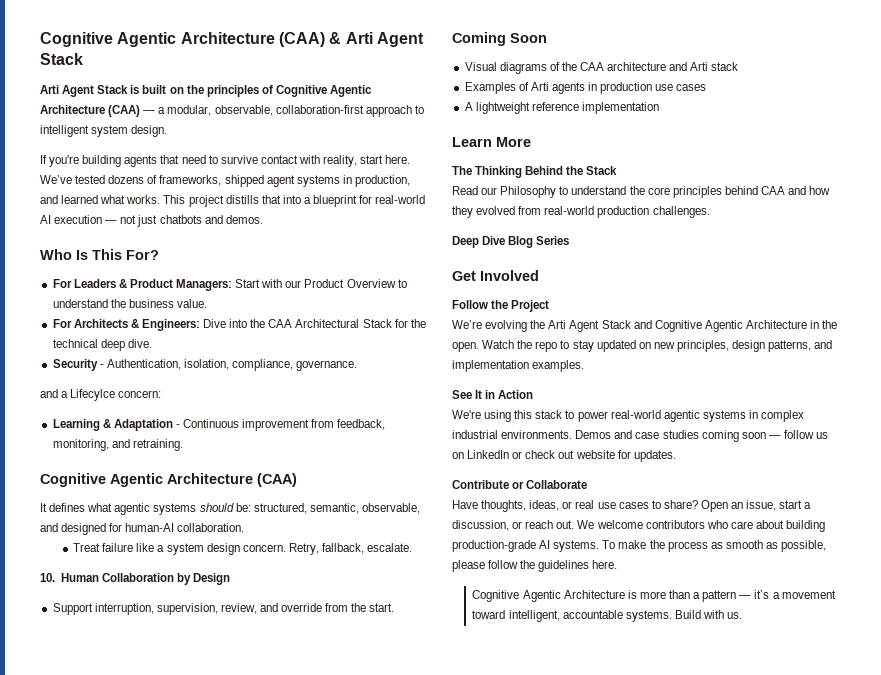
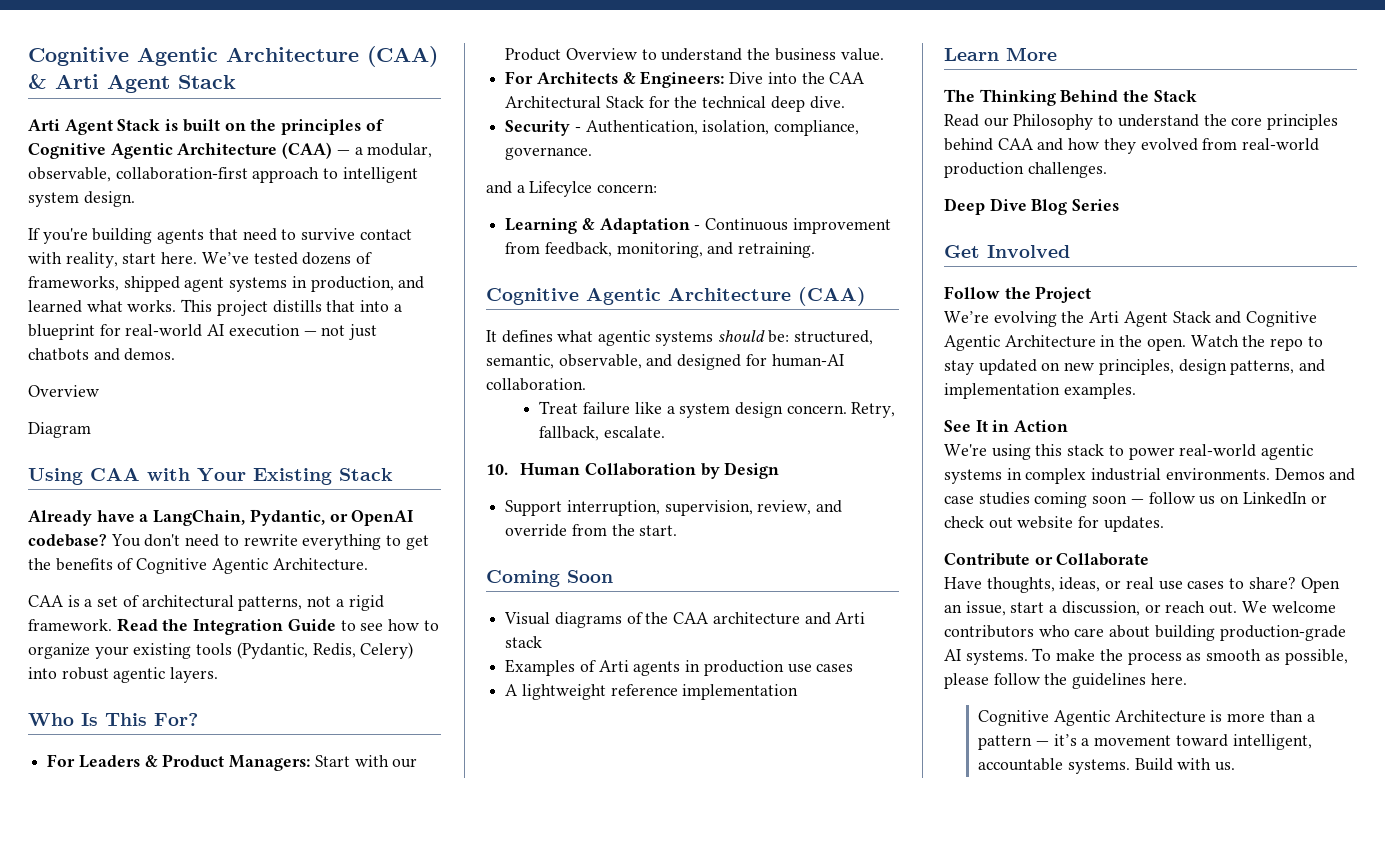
(263, 219) none -> [28,385,99,397] [28,422,91,438] [28,468,393,485] [28,509,415,526] [28,534,429,550] [28,558,368,574] [28,595,384,611] [28,618,439,635] [28,642,414,659] [28,667,219,683] // Overview // Diagram // Using CAA with Your Existing Stack // Already have a LangChain, Pydantic, or OpenAI codebase? You don't need to rewrite everything to get the benefits of Cognitive Agentic Architecture. // CAA is a set of architectural patterns, not a rigid framework. Read the Integration Guide to see how to organize your existing tools (Pydantic, Redis, Celery) into robust agentic layers.

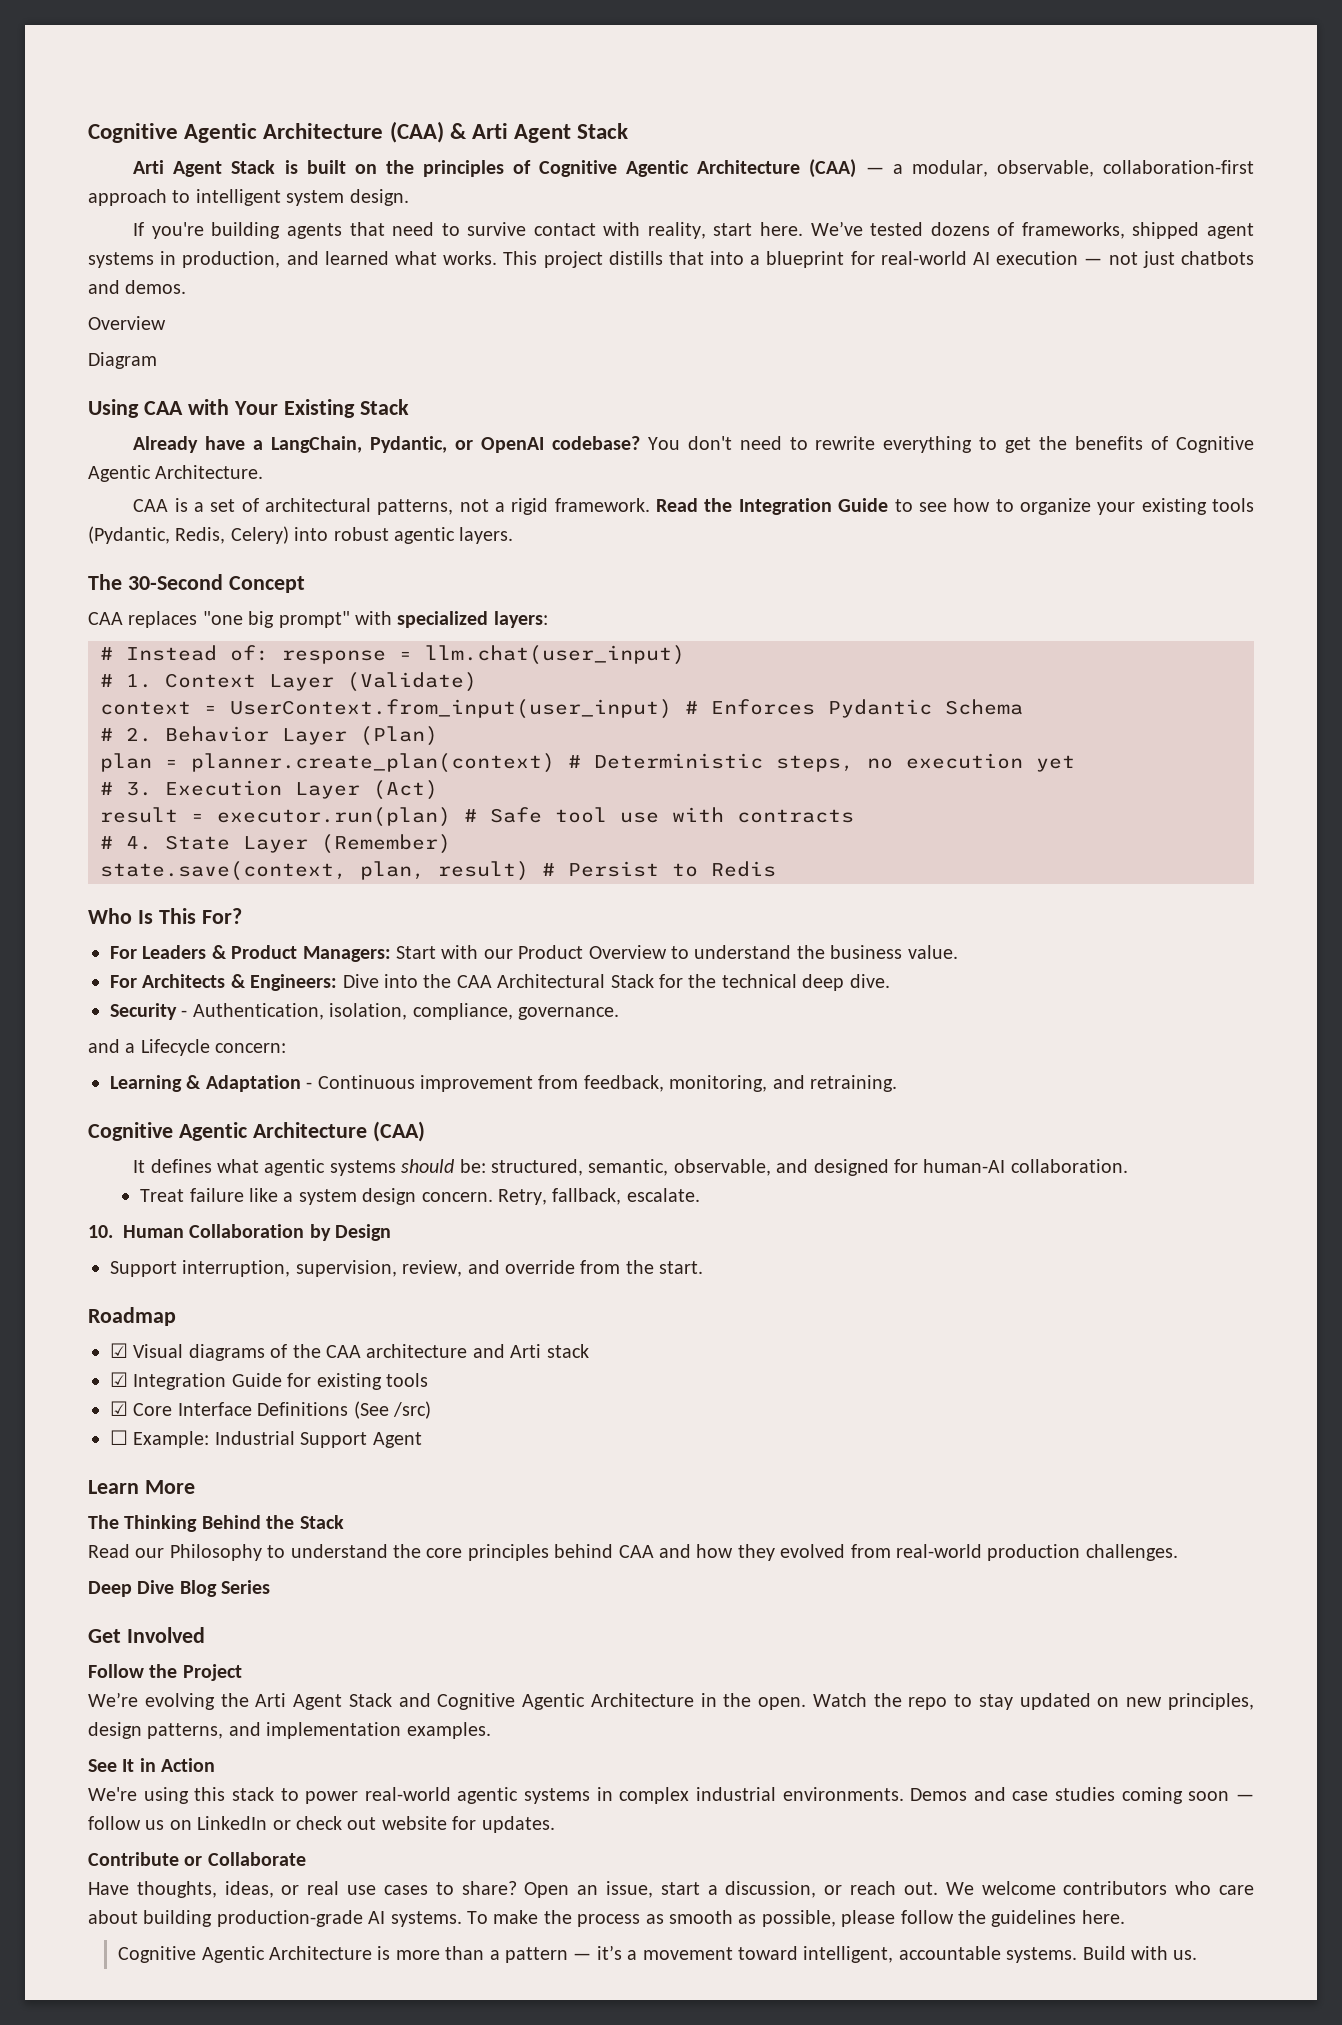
(219, 675) none -> [88,574,305,593] [88,611,548,628] [100,645,685,665] [100,672,477,692] [100,699,1023,719] [100,726,438,746] [100,753,1075,773] [100,780,438,800] [100,807,854,827] [100,834,451,854] [100,861,776,881] // The 30-Second Concept // CAA replaces "one big prompt" with specialized layers: // # Instead of: response = llm.chat(user_input) // # 1. Context Layer (Validate) // context = UserContext.from_input(user_input) # Enforces Pydantic Schema // # 2. Behavior Layer (Plan) // plan = planner.create_plan(context) # Deterministic steps, no execution yet // # 3. Execution Layer (Act) // result = executor.run(plan) # Safe tool use with contracts // # 4. State Layer (Remember) // state.save(context, plan, result) # Persist to Redis
[529,181,593,197] Lifecylce -> [140,1039,210,1056] Lifecycle
[486,570,613,587] Coming Soon // -> [88,1307,176,1326] [110,1343,128,1358] Roadmap // ☑
[505,659,854,676] [505,684,799,700] Examples of Arti agents in production use cases // A lightweight reference implementation -> [110,1372,428,1390] [110,1401,431,1419] [110,1430,422,1448] ☑ Integration Guide for existing tools // ☑ Core Interface Definitions (See /src) // ☐ Example: Industrial Support Agent

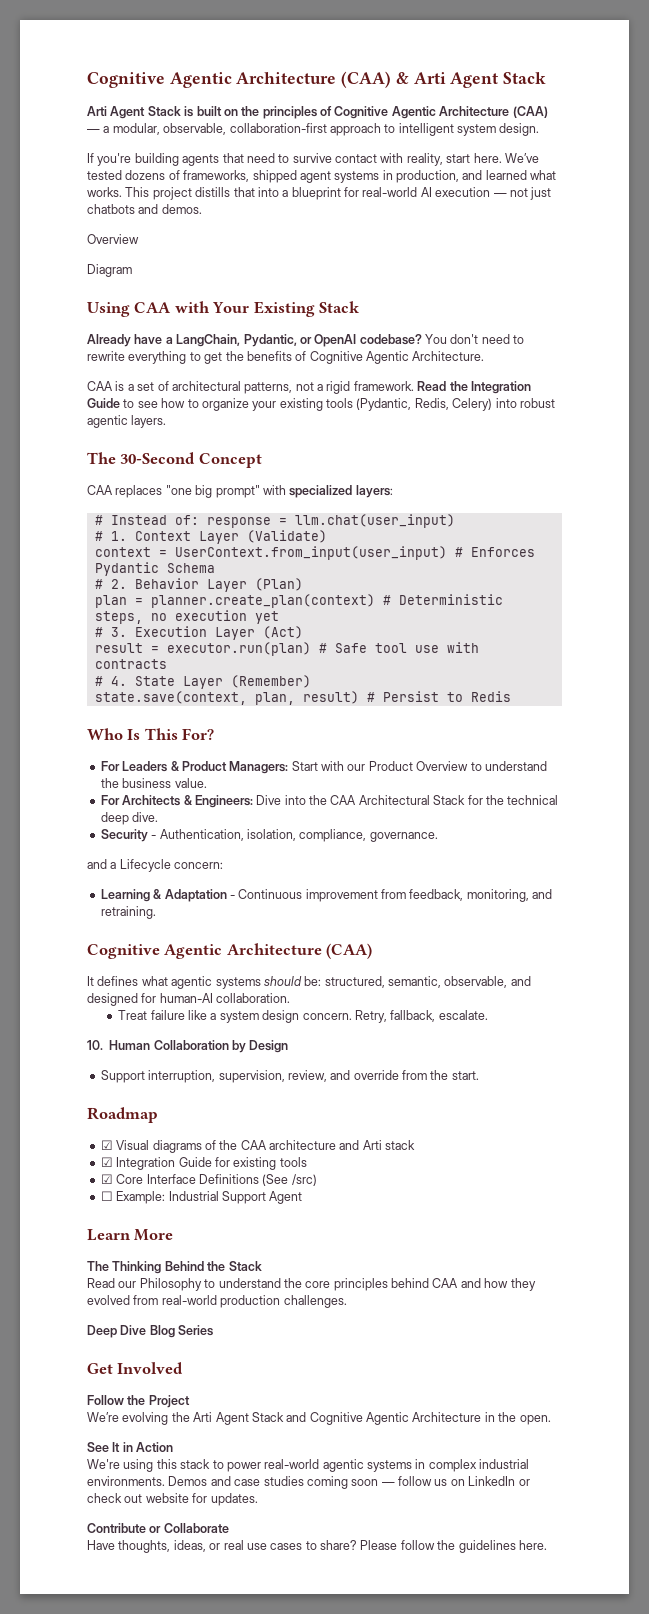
[812,1693,1254,1710] [88,1722,491,1739] Watch the repo to stay updated on new principles, design patterns, and implementation examples. -> (551, 1420) none
[524,1881,1255,1898] [88,1910,1125,1927] [118,1945,1198,1963] Open an issue, start a discussion, or reach out. We welcome contributors who care about building production-grade AI systems. To make the process as smooth as possible, please follow the guidelines here. // Cognitive Agentic Architecture is more than a pattern — it’s a movement toward intelligent, accountable systems. Build with us. -> [360,1540,547,1553] Please follow the guidelines here.

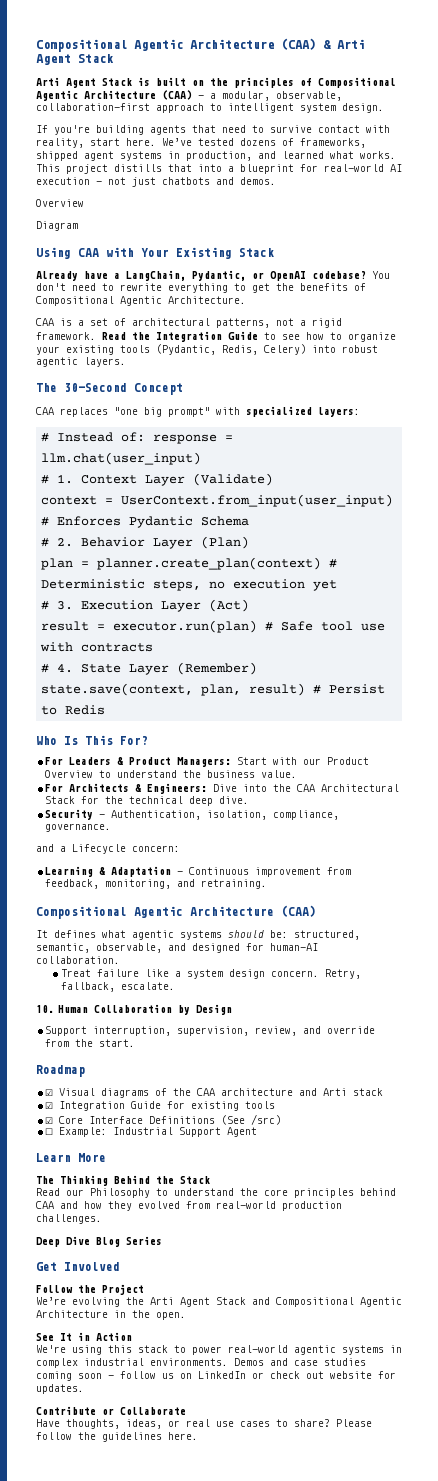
[87,72,165,88] Cognitive -> [36,39,127,52] Compositional
[334,106,389,119] Cognitive -> [318,77,396,88] Compositional
[309,351,363,364] Cognitive -> [36,296,114,306] Compositional
[87,944,160,959] Cognitive -> [36,906,127,919] Compositional
[309,1412,363,1425] Cognitive -> [276,1297,354,1307] Compositional

